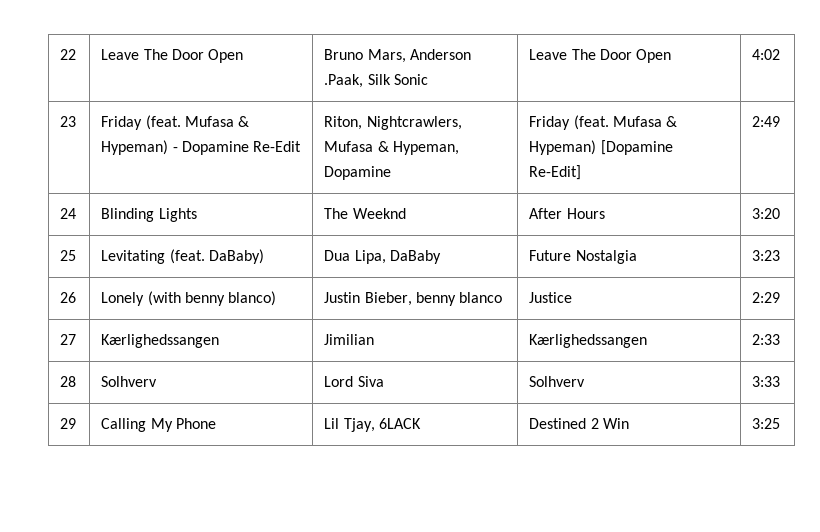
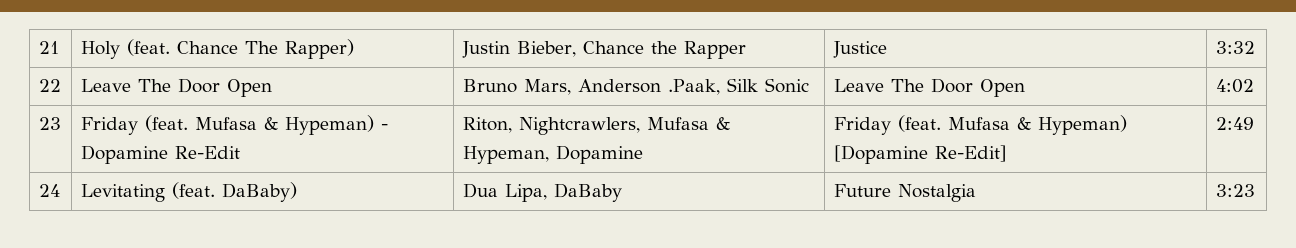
(60, 54) none -> [38,41,59,54] [80,39,354,59] [461,41,746,59] [832,41,887,58] [1215,41,1255,54] 21 | Holy (feat. Chance The Rapper) | Justin Bieber, Chance the Rapper | Justice | 3:32 //
[101,208,197,222] [324,208,406,219] [529,208,605,219] [752,208,781,219] [60,250,77,261] | Blinding Lights | The Weeknd | After Hours | 3:20 // 25 -> (60, 190) none
[60,292,77,303] [101,291,277,306] [324,292,503,306] [529,292,573,303] [752,292,781,303] [60,334,77,345] [101,334,220,348] [324,334,375,345] [529,334,648,348] [752,334,781,345] [60,376,77,387] [101,376,158,387] [324,376,384,387] [529,376,586,387] [752,376,781,387] [60,418,77,429] [101,418,216,432] [324,418,421,432] [529,418,629,429] [752,418,781,429] // 26 | Lonely (with benny blanco) | Justin Bieber, benny blanco | Justice | 2:29 // 27 | Kærlighedssangen | Jimilian | Kærlighedssangen | 2:33 // 28 | Solhverv | Lord Siva | Solhverv | 3:33 // 29 | Calling My Phone | Lil Tjay, 6LACK | Destined 2 Win | 3:25 -> (1255, 190) none

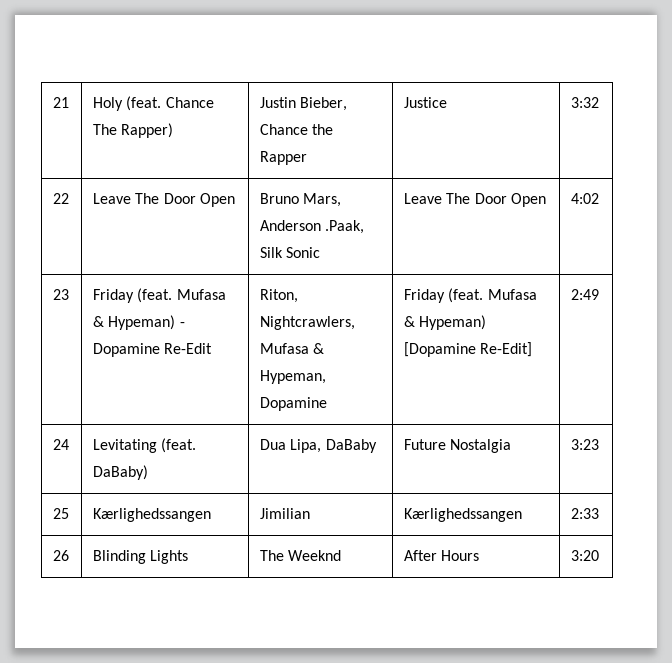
(1255, 190) none -> [52,508,69,519] [92,508,211,522] [259,508,310,519] [403,508,522,522] [570,508,599,519] [52,550,69,561] [92,550,189,564] [259,550,342,561] [403,550,480,561] [570,550,599,561] // 25 | Kærlighedssangen | Jimilian | Kærlighedssangen | 2:33 // 26 | Blinding Lights | The Weeknd | After Hours | 3:20

